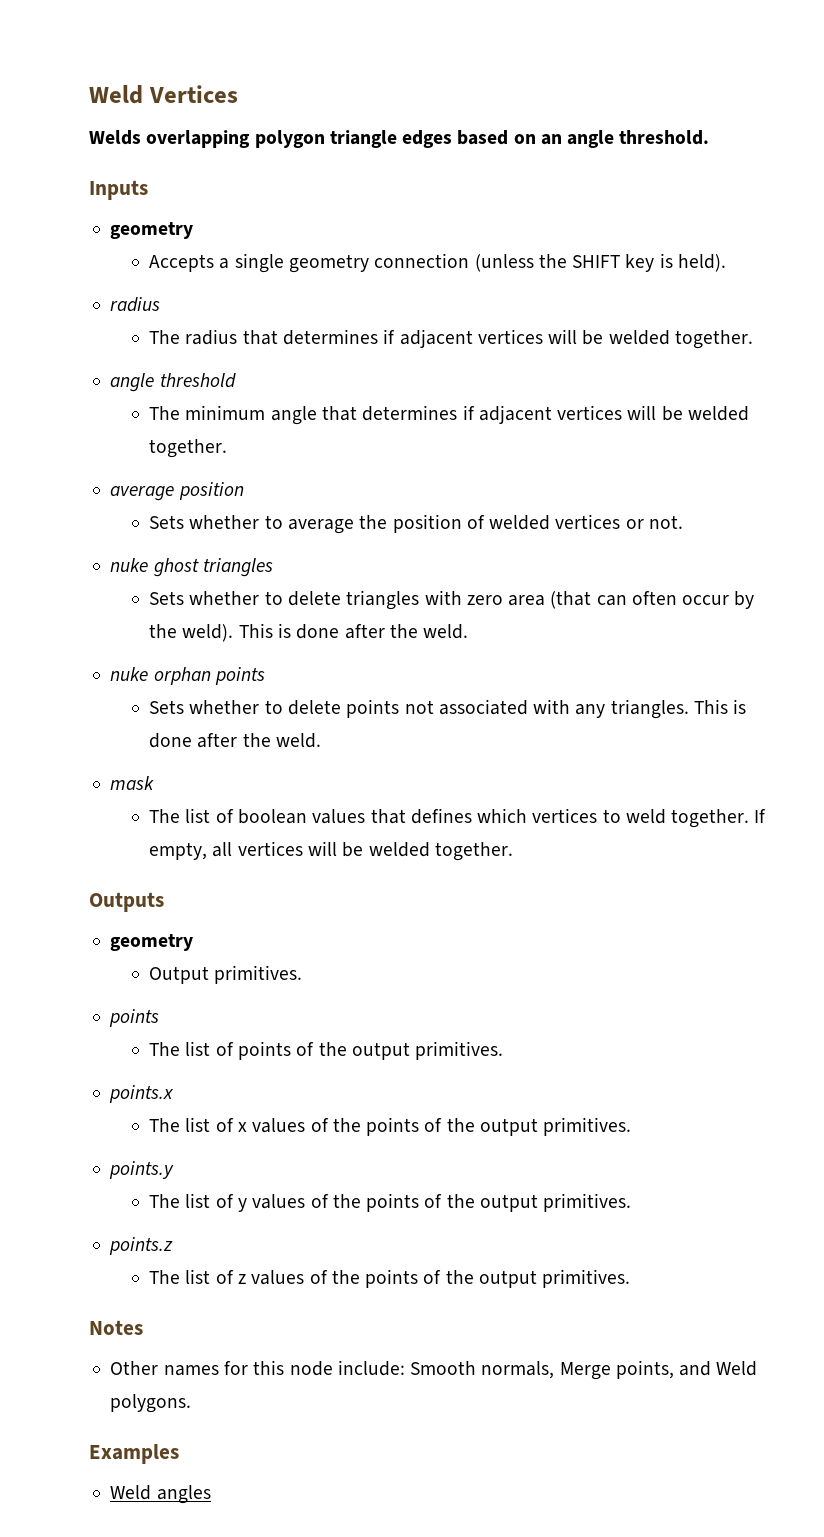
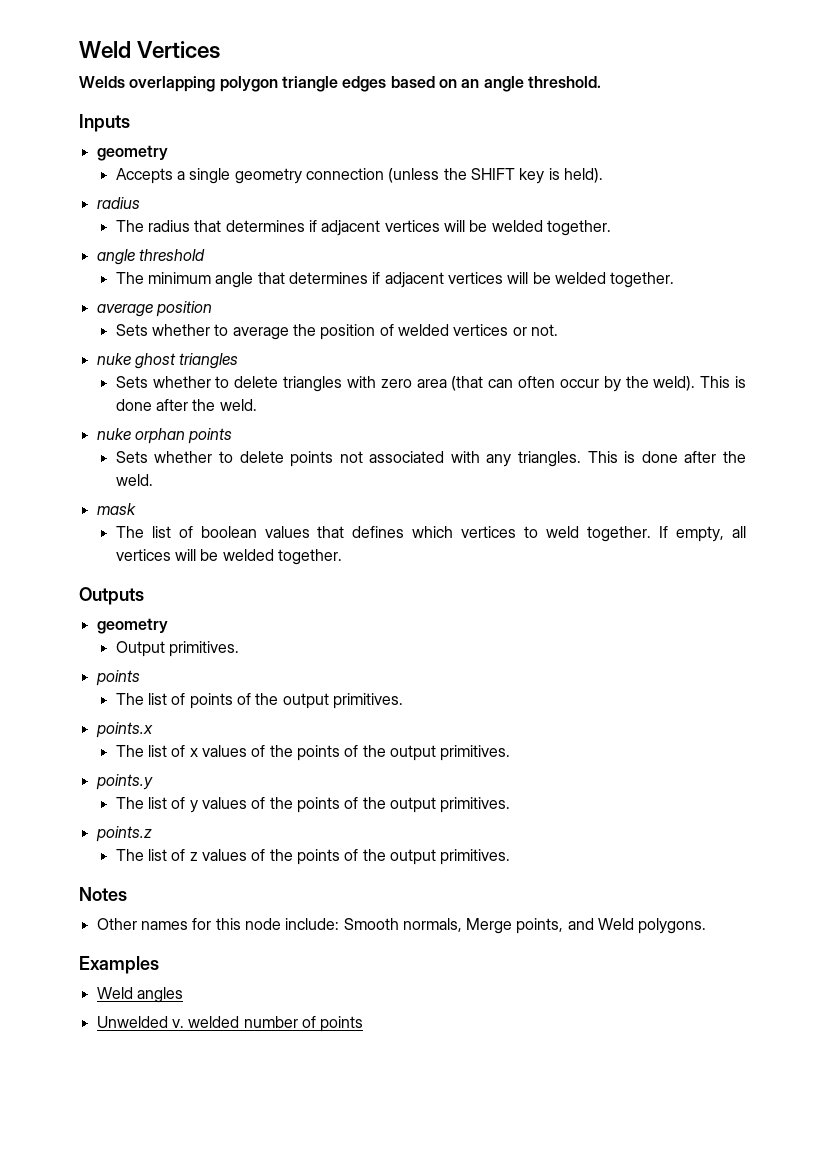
(211, 1494) none -> [96,1016,364,1032] // Unwelded v. welded number of points

